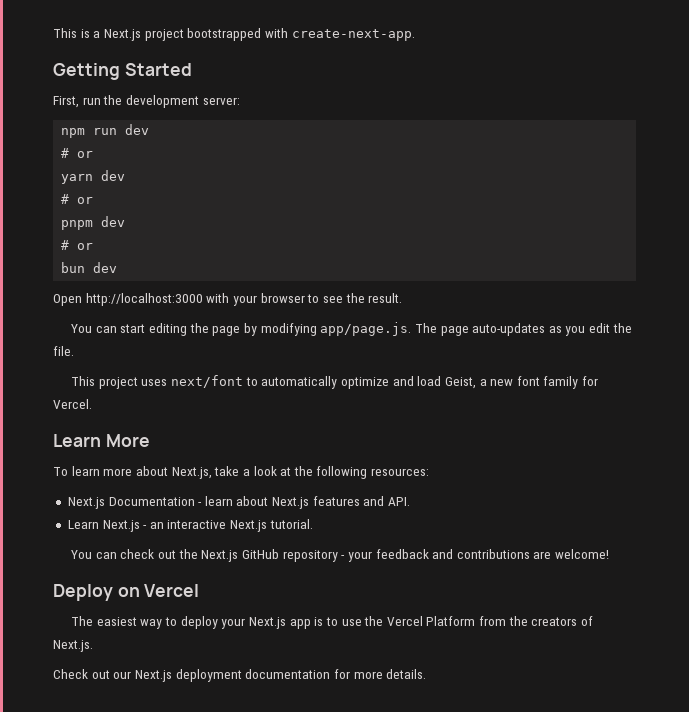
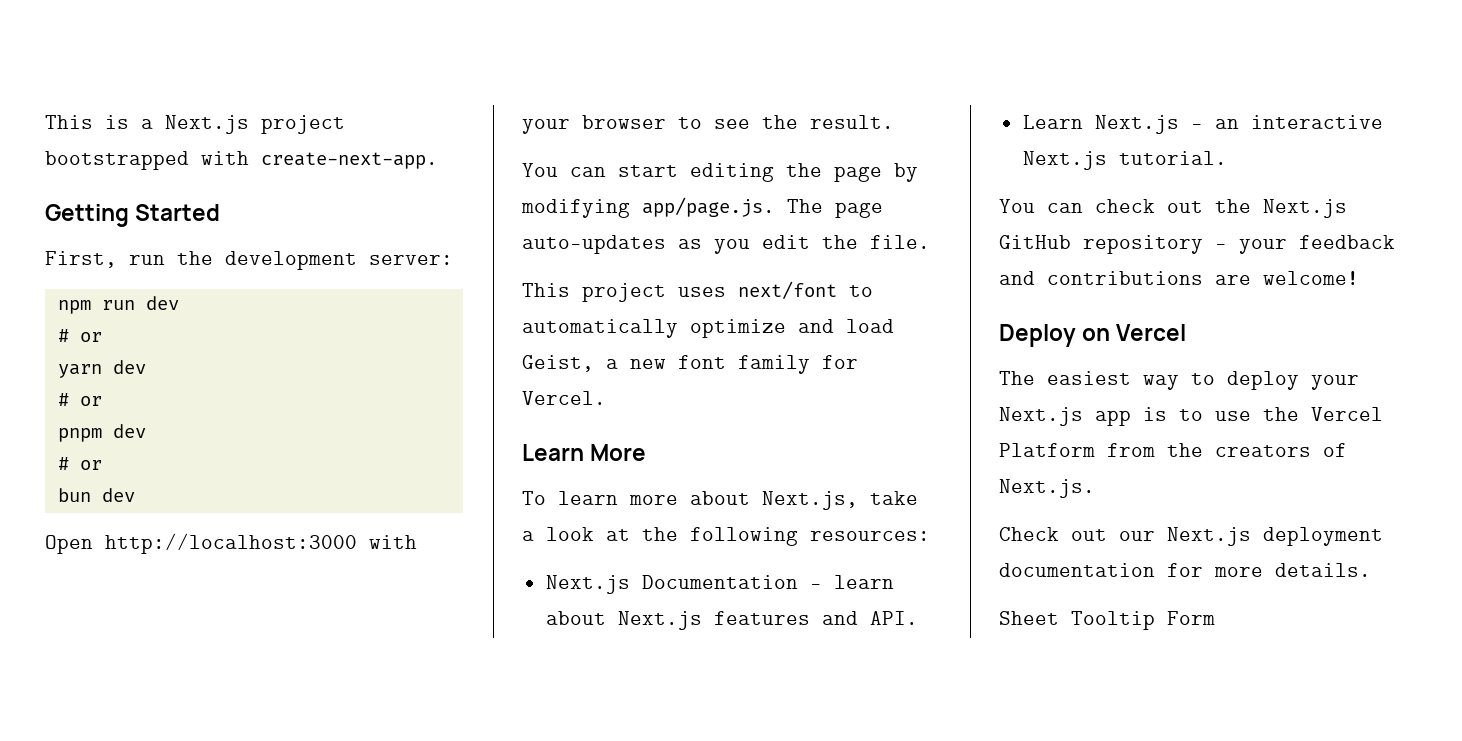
(427, 674) none -> [999,611,1215,630] // Sheet Tooltip Form

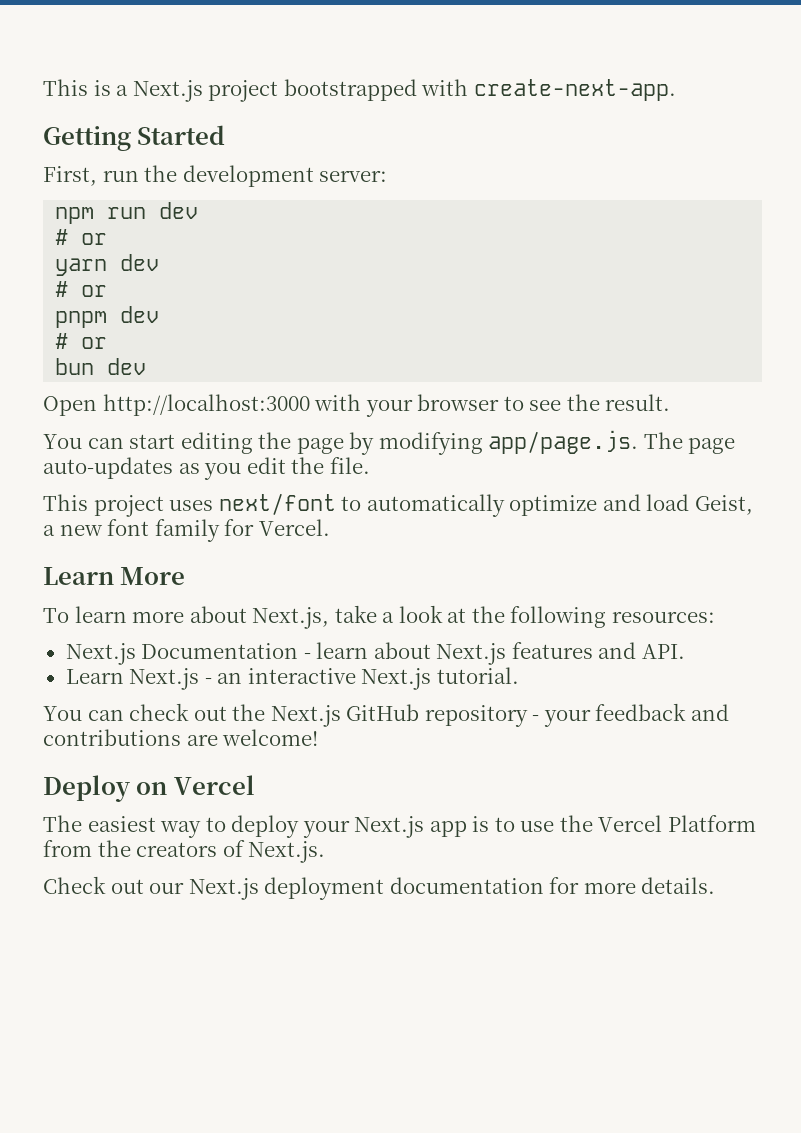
[999,611,1215,630] // Sheet Tooltip Form -> (716, 885) none

